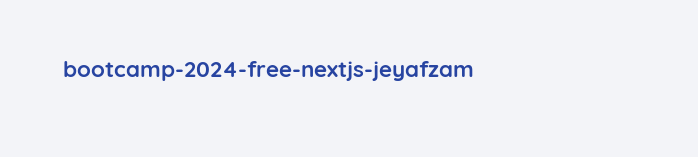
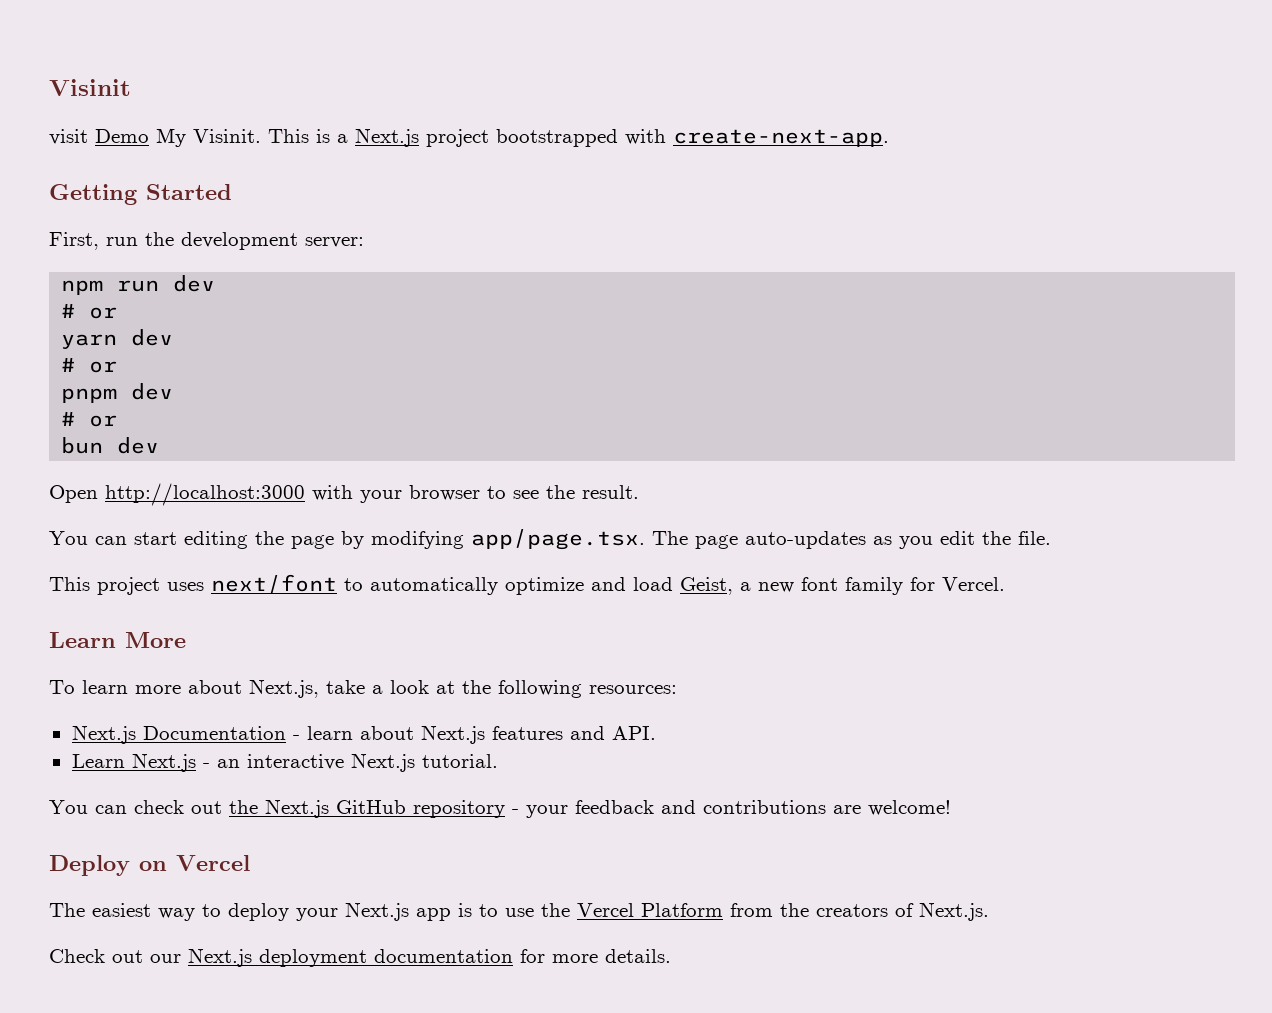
[63,61,474,81] bootcamp-2024-free-nextjs-jeyafzam -> [49,79,131,96] [49,128,889,147] [49,184,232,205] [49,232,364,250] [61,275,216,295] [61,304,118,319] [61,329,174,349] [61,358,118,373] [61,383,174,403] [61,412,118,427] [61,437,160,454] [49,483,639,506] [49,529,1051,550] [49,574,1005,595] [49,632,186,648] [49,679,677,698] [71,725,656,744] [71,753,498,772] [49,799,951,818] [49,855,250,876] [49,902,989,921] [49,948,671,967] Visinit // visit Demo My Visinit. This is a Next.js project bootstrapped with create-next-app. // Getting Started // First, run the development server: // npm run dev // # or // yarn dev // # or // pnpm dev // # or // bun dev // Open http://localhost:3000 with your browser to see the result. // You can start editing the page by modifying app/page.tsx. The page auto-updates as you edit the file. // This project uses next/font to automatically optimize and load Geist, a new font family for Vercel. // Learn More // To learn more about Next.js, take a look at the following resources: // Next.js Documentation - learn about Next.js features and API. // Learn Next.js - an interactive Next.js tutorial. // You can check out the Next.js GitHub repository - your feedback and contributions are welcome! // Deploy on Vercel // The easiest way to deploy your Next.js app is to use the Vercel Platform from the creators of Next.js. // Check out our Next.js deployment documentation for more details.

